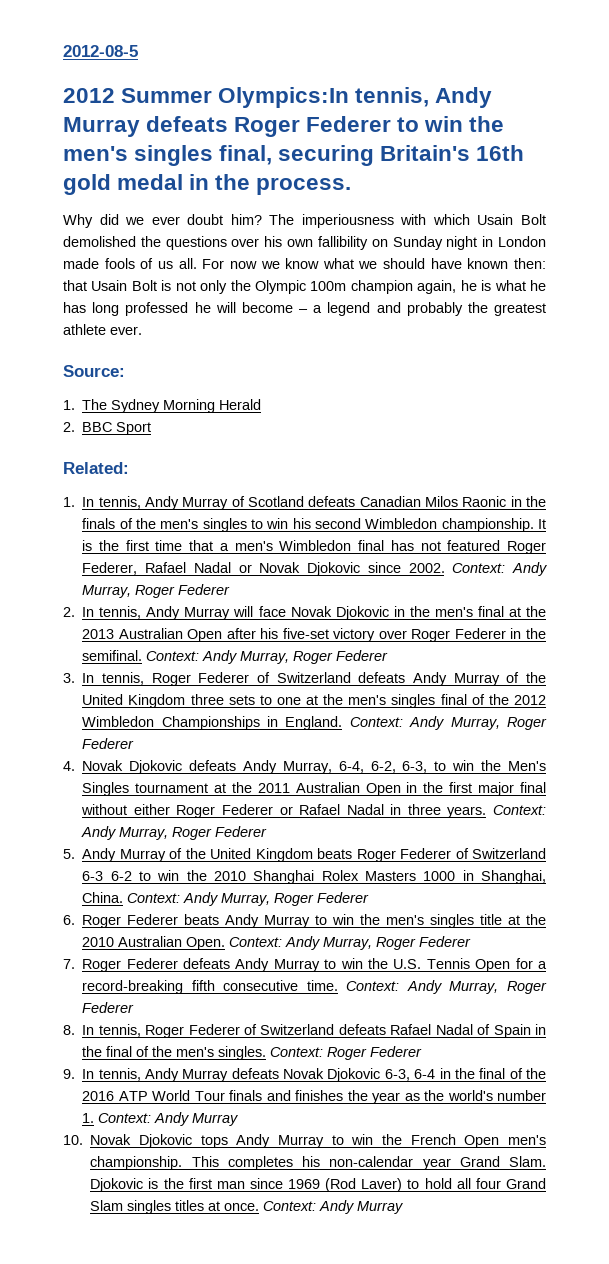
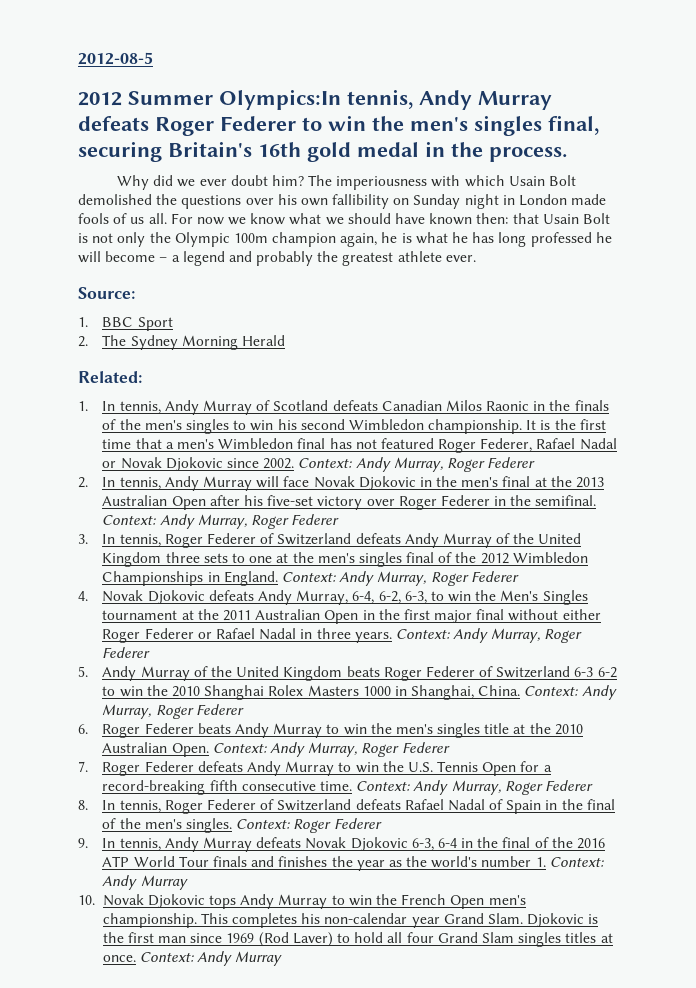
(75, 405) none -> [102,317,173,331] [78,336,88,347] BBC Sport // 2.
[63,422,152,435] // 2. BBC Sport -> (285, 340) none

